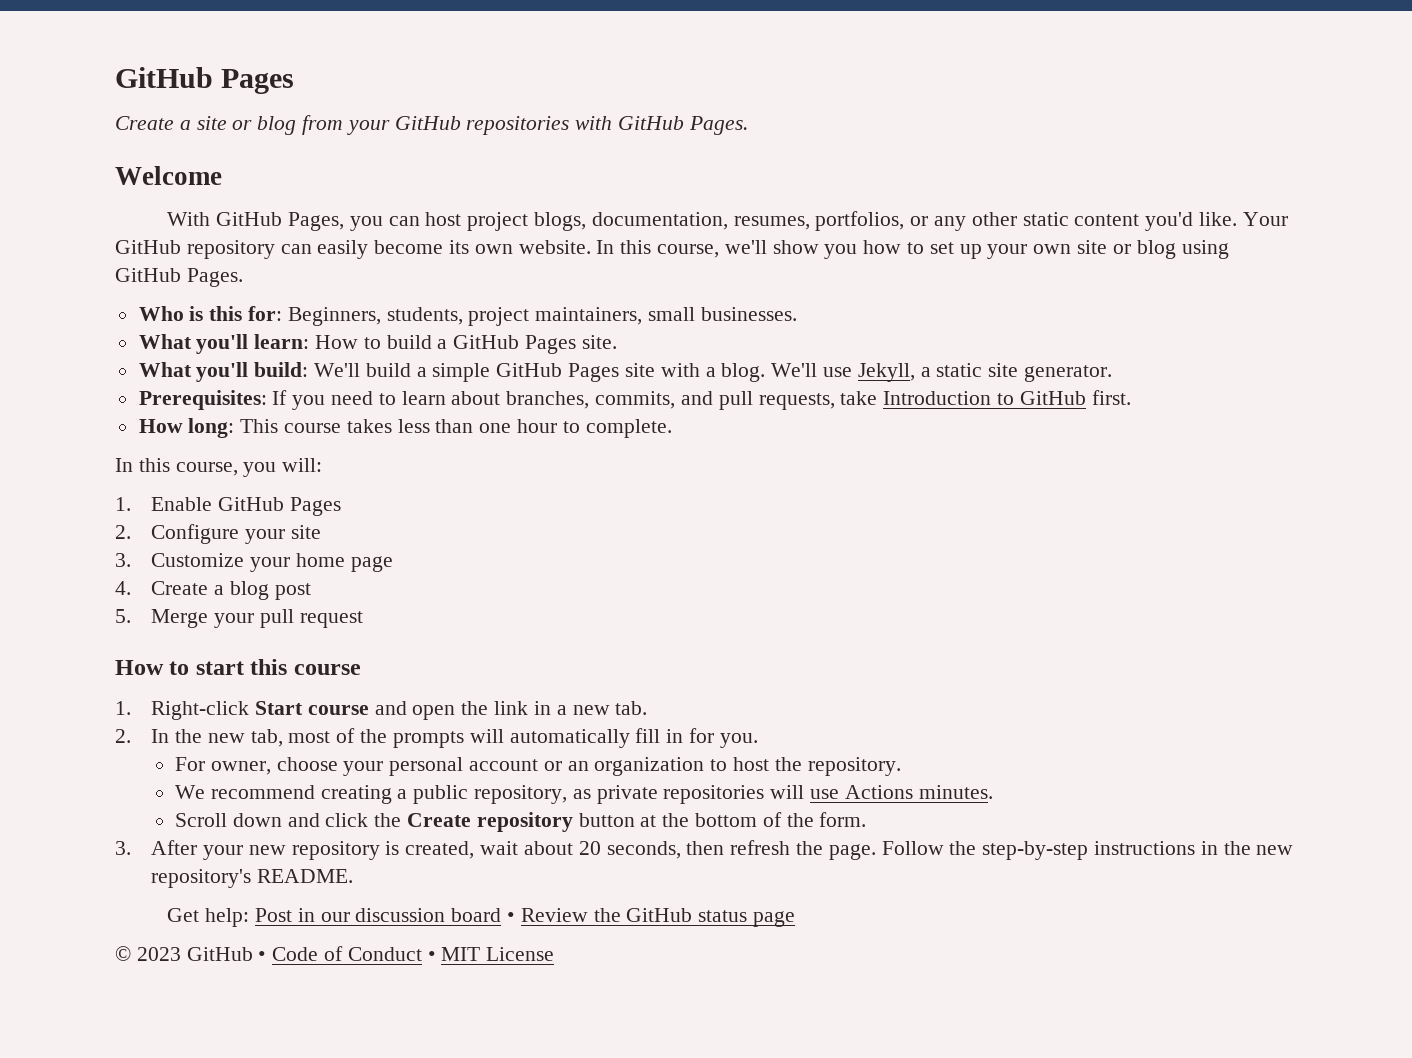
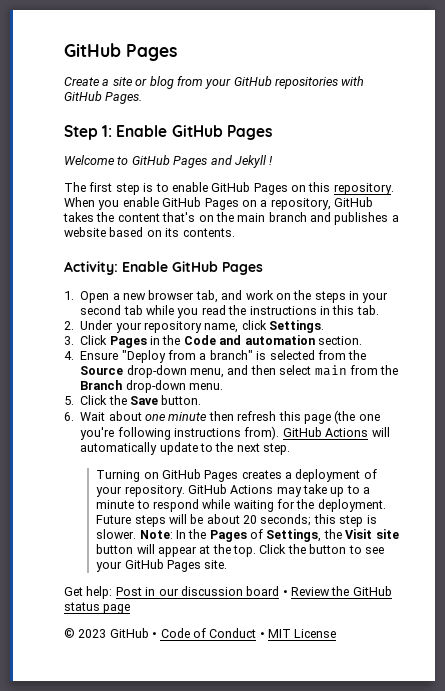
[115,166,222,185] [167,211,1288,231] [115,240,1229,259] [115,268,243,287] [138,306,797,326] [138,334,617,354] [138,362,1112,382] [138,390,1131,410] [138,418,672,438] [115,458,323,477] [115,497,341,516] [115,524,321,544] [115,553,393,572] [115,581,311,600] [115,609,363,628] [115,659,361,675] [115,701,648,720] [115,728,758,748] [174,757,901,776] [174,785,993,804] [174,812,867,832] [115,840,1294,860] [151,869,354,888] Welcome // With GitHub Pages, you can host project blogs, documentation, resumes, portfolios, or any other static content you'd like. Your GitHub repository can easily become its own website. In this course, we'll show you how to set up your own site or blog using GitHub Pages. // Who is this for: Beginners, students, project maintainers, small businesses. // What you'll learn: How to build a GitHub Pages site. // What you'll build: We'll build a simple GitHub Pages site with a blog. We'll use Jekyll, a static site generator. // Prerequisites: If you need to learn about branches, commits, and pull requests, take Introduction to GitHub first. // How long: This course takes less than one hour to complete. // In this course, you will: // 1. Enable GitHub Pages // 2. Configure your site // 3. Customize your home page // 4. Create a blog post // 5. Merge your pull request // How to start this course // 1. Right-click Start course and open the link in a new tab. // 2. In the new tab, most of the prompts will automatically fill in for you. // For owner, choose your personal account or an organization to host the repository. // We recommend creating a public repository, as private repositories will use Actions minutes. // Scroll down and click the Create repository button at the bottom of the form. // 3. After your new repository is created, wait about 20 seconds, then refresh the page. Follow the step-by-step instructions in the new repository's README. -> [64,125,272,140] [64,155,274,168] [64,182,394,195] [64,197,373,210] [63,212,399,225] [64,227,235,237] [64,261,263,275] [64,290,389,303] [80,305,379,318] [64,320,325,333] [64,335,362,348] [64,350,367,363] [80,365,399,378] [80,380,223,393] [64,395,202,405] [64,410,380,424] [80,426,390,440] [80,442,291,455] [96,469,377,482] [96,484,371,497] [96,499,386,512] [96,514,377,527] [96,529,399,542] [96,544,384,557] [96,559,228,572] Step 1: Enable GitHub Pages // Welcome to GitHub Pages and Jekyll ! // The first step is to enable GitHub Pages on this repository. When you enable GitHub Pages on a repository, GitHub takes the content that's on the main branch and publishes a website based on its contents. // Activity: Enable GitHub Pages // 1. Open a new browser tab, and work on the steps in your second tab while you read the instructions in this tab. // 2. Under your repository name, click Settings. // 3. Click Pages in the Code and automation section. // 4. Ensure "Deploy from a branch" is selected from the Source drop-down menu, and then select main from the Branch drop-down menu. // 5. Click the Save button. // 6. Wait about one minute then refresh this page (the one you're following instructions from). GitHub Actions will automatically update to the next step. // Turning on GitHub Pages creates a deployment of your repository. GitHub Actions may take up to a minute to respond while waiting for the deployment. Future steps will be about 20 seconds; this step is slower. Note: In the Pages of Settings, the Visit site button will appear at the top. Click the button to see your GitHub Pages site.

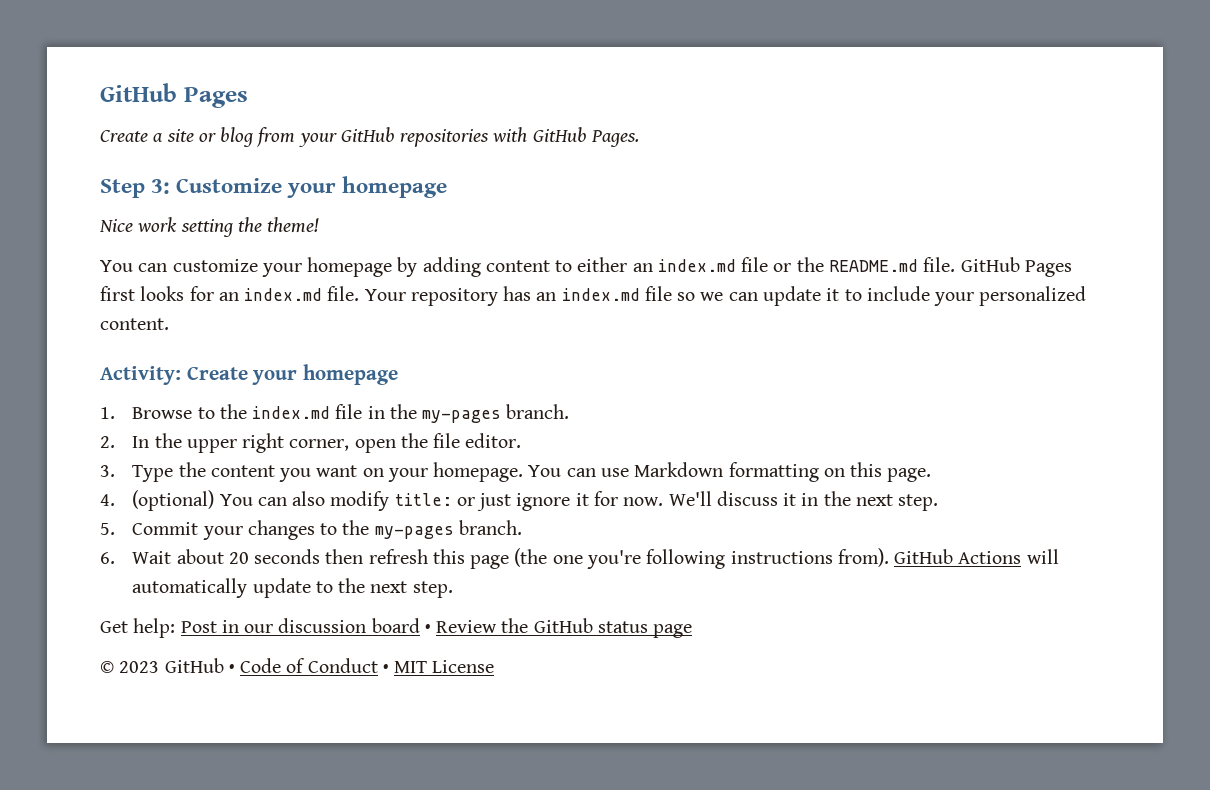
[102,125,272,140] [64,155,274,168] [64,182,394,195] [64,197,373,210] [63,212,399,225] [64,227,235,237] [64,261,263,275] [64,290,389,303] [80,305,379,318] [64,320,325,333] [64,335,362,348] [64,350,367,363] [80,365,399,378] [80,380,223,393] [64,395,202,405] 1: Enable GitHub Pages // Welcome to GitHub Pages and Jekyll ! // The first step is to enable GitHub Pages on this repository. When you enable GitHub Pages on a repository, GitHub takes the content that's on the main branch and publishes a website based on its contents. // Activity: Enable GitHub Pages // 1. Open a new browser tab, and work on the steps in your second tab while you read the instructions in this tab. // 2. Under your repository name, click Settings. // 3. Click Pages in the Code and automation section. // 4. Ensure "Deploy from a branch" is selected from the Source drop-down menu, and then select main from the Branch drop-down menu. // 5. Click the Save button. -> [151,176,448,198] [99,217,320,237] [100,257,1072,277] [100,286,1087,306] [100,318,169,330] [100,364,399,385] [100,404,570,423] [100,433,522,453] [100,462,932,482] [100,490,939,511] [100,520,522,540] 3: Customize your homepage // Nice work setting the theme! // You can customize your homepage by adding content to either an index.md file or the README.md file. GitHub Pages first looks for an index.md file. Your repository has an index.md file so we can update it to include your personalized content. // Activity: Create your homepage // 1. Browse to the index.md file in the my-pages branch. // 2. In the upper right corner, open the file editor. // 3. Type the content you want on your homepage. You can use Markdown formatting on this page. // 4. (optional) You can also modify title: or just ignore it for now. We'll discuss it in the next step. // 5. Commit your changes to the my-pages branch.
[145,412,208,421] one minute -> [228,549,321,564] 20 seconds
[96,469,377,482] [96,484,371,497] [96,499,386,512] [96,514,377,527] [96,529,399,542] [96,544,384,557] [96,559,228,572] // Turning on GitHub Pages creates a deployment of your repository. GitHub Actions may take up to a minute to respond while waiting for the deployment. Future steps will be about 20 seconds; this step is slower. Note: In the Pages of Settings, the Visit site button will appear at the top. Click the button to see your GitHub Pages site. -> (453, 589) none

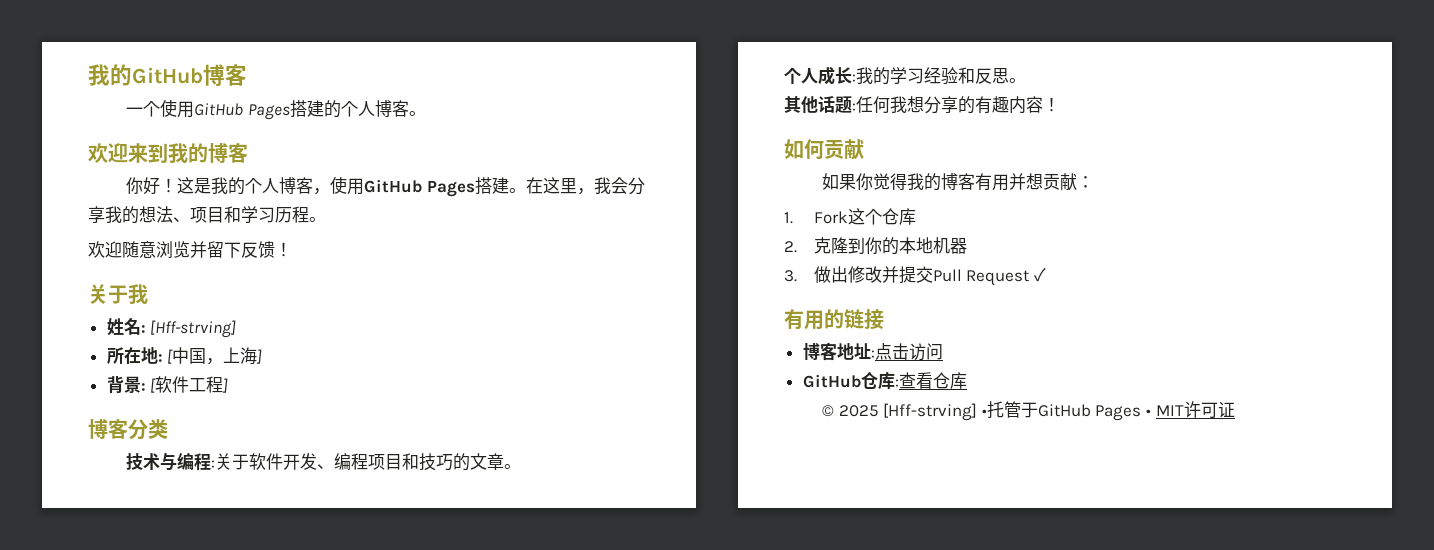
[100,83,248,108] [100,127,639,147] [100,176,448,198] [99,217,320,237] [100,257,1072,277] [100,286,1087,306] [100,318,169,330] [100,364,399,385] [100,404,570,423] [100,433,522,453] [100,462,932,482] [100,490,939,511] [100,520,522,540] [100,548,1059,569] [132,578,453,598] [100,618,693,638] [100,658,378,673] GitHub Pages // Create a site or blog from your GitHub repositories with GitHub Pages. // Step 3: Customize your homepage // Nice work setting the theme! // You can customize your homepage by adding content to either an index.md file or the README.md file. GitHub Pages first looks for an index.md file. Your repository has an index.md file so we can update it to include your personalized content. // Activity: Create your homepage // 1. Browse to the index.md file in the my-pages branch. // 2. In the upper right corner, open the file editor. // 3. Type the content you want on your homepage. You can use Markdown formatting on this page. // 4. (optional) You can also modify title: or just ignore it for now. We'll discuss it in the next step. // 5. Commit your changes to the my-pages branch. // 6. Wait about 20 seconds then refresh this page (the one you're following instructions from). GitHub Actions will automatically update to the next step. // Get help: Post in our discussion board • Review the GitHub status page // © 2023 GitHub • Code of Conduct -> [88,64,247,86] [125,99,426,120] [88,143,248,163] [125,176,645,197] [88,206,326,224] [88,241,292,258] [88,284,148,304] [106,318,237,338] [106,347,263,365] [106,376,229,394] [88,419,168,440] [125,452,521,471] [784,66,1026,85] [784,96,1060,114] [784,139,864,160] [821,173,1094,191] [784,208,916,225] [784,237,967,255] [784,266,1047,286] [784,309,884,330] [802,342,943,361] [802,371,967,390] [821,401,1142,421] 我的GitHub博客 // 一个使用GitHub Pages搭建的个人博客。 // 欢迎来到我的博客 // 你好！这是我的个人博客，使用GitHub Pages搭建。在这里，我会分享我的想法、项目和学习历程。 // 欢迎随意浏览并留下反馈！ // 关于我 // 姓名: [Hff-strving] // 所在地: [中国，上海] // 背景: [软件工程] // 博客分类 // 技术与编程:关于软件开发、编程项目和技巧的文章。 // 个人成长:我的学习经验和反思。 // 其他话题:任何我想分享的有趣内容！ // 如何贡献 // 如果你觉得我的博客有用并想贡献： // 1. Fork这个仓库 // 2.克隆到你的本地机器 // 3.做出修改并提交Pull Request ✓ // 有用的链接 // 博客地址:点击访问 // GitHub仓库:查看仓库 // © 2025 [Hff-strving] •托管于GitHub Pages
[432,660,495,673] License -> [1183,401,1235,418] 许可证

